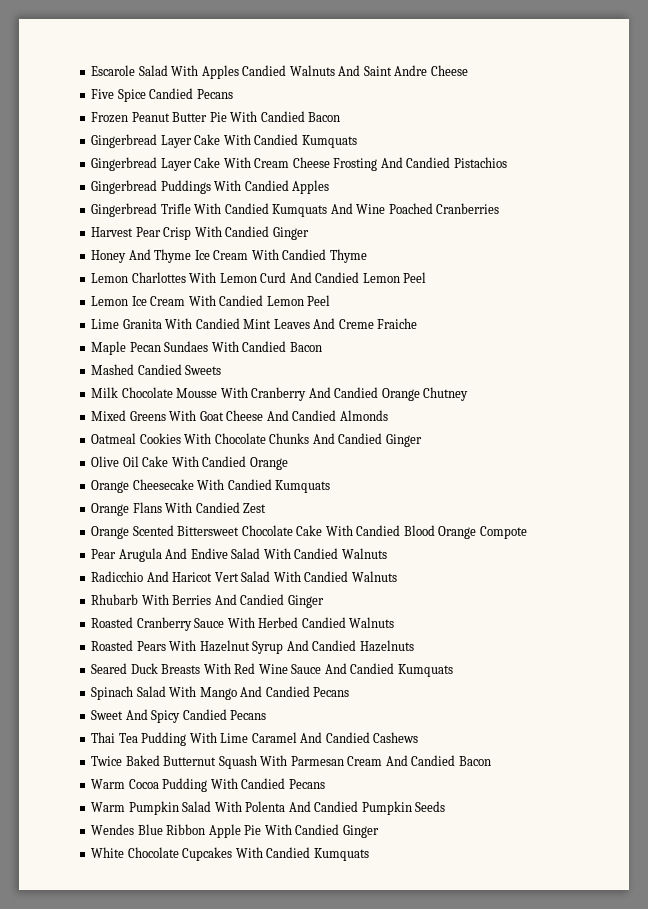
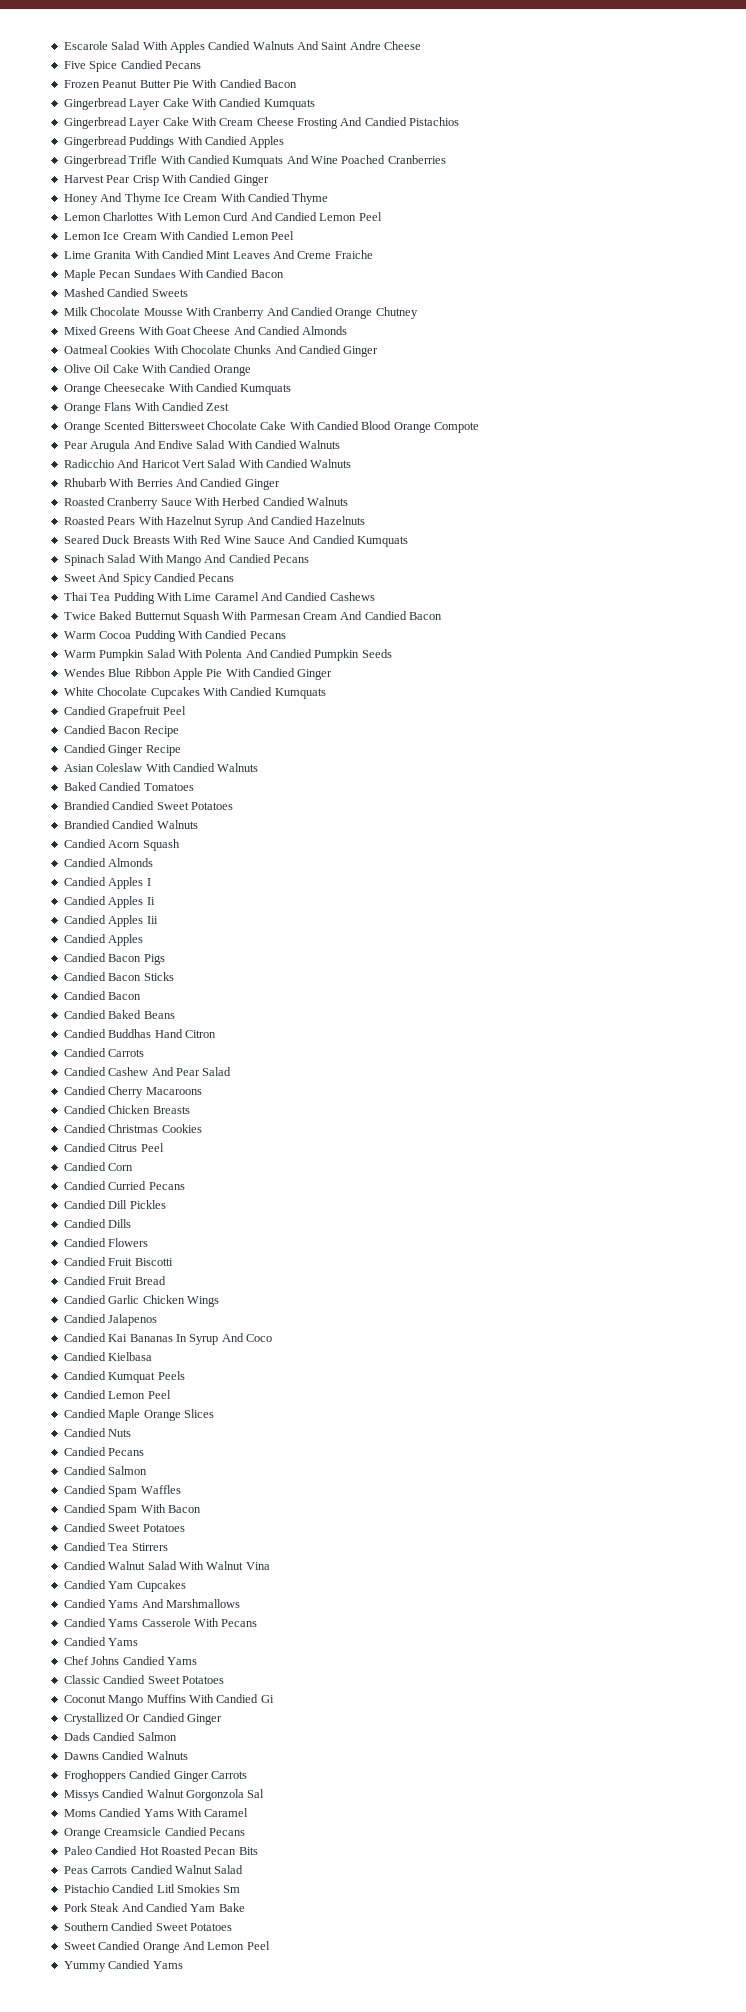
(369, 854) none -> [63,706,186,718] [63,725,179,737] [63,744,181,756] [63,763,259,772] [63,782,194,791] [63,801,233,810] [63,820,198,829] [63,839,180,851] [63,858,154,867] [63,877,151,889] [63,896,155,908] [63,915,158,927] [63,934,144,946] [63,953,165,965] [63,972,174,981] [63,991,142,1000] [63,1010,175,1019] [63,1029,216,1038] [63,1048,145,1057] [63,1067,232,1076] [63,1086,202,1098] [63,1105,190,1114] [63,1124,202,1133] [63,1143,164,1152] [63,1162,134,1171] [63,1181,185,1190] [63,1200,166,1209] [63,1219,132,1228] [63,1238,149,1247] [63,1257,173,1266] [63,1276,166,1285] [63,1295,219,1307] [63,1314,158,1326] [63,1333,272,1345] [63,1352,153,1361] [63,1371,185,1383] [63,1390,171,1399] [63,1409,214,1421] [63,1428,132,1437] [63,1447,145,1456] [63,1466,148,1475] [63,1485,181,1497] [63,1504,201,1516] [63,1523,185,1532] [63,1542,168,1551] [63,1561,270,1570] [63,1580,186,1592] [63,1599,240,1608] [63,1618,258,1627] [63,1637,139,1646] [63,1656,197,1665] [63,1675,224,1684] [63,1694,274,1706] [63,1713,222,1725] [63,1732,177,1741] [63,1751,188,1760] [63,1770,247,1782] [63,1789,265,1801] [63,1808,249,1817] [63,1827,245,1839] [63,1846,258,1855] [63,1865,244,1874] [63,1884,241,1893] [63,1903,245,1912] [63,1922,232,1931] [63,1941,270,1953] [63,1960,183,1972] // Candied Grapefruit Peel // Candied Bacon Recipe // Candied Ginger Recipe // Asian Coleslaw With Candied Walnuts // Baked Candied Tomatoes // Brandied Candied Sweet Potatoes // Brandied Candied Walnuts // Candied Acorn Squash // Candied Almonds // Candied Apples I // Candied Apples Ii // Candied Apples Iii // Candied Apples // Candied Bacon Pigs // Candied Bacon Sticks // Candied Bacon // Candied Baked Beans // Candied Buddhas Hand Citron // Candied Carrots // Candied Cashew And Pear Salad // Candied Cherry Macaroons // Candied Chicken Breasts // Candied Christmas Cookies // Candied Citrus Peel // Candied Corn // Candied Curried Pecans // Candied Dill Pickles // Candied Dills // Candied Flowers // Candied Fruit Biscotti // Candied Fruit Bread // Candied Garlic Chicken Wings // Candied Jalapenos // Candied Kai Bananas In Syrup And Coco // Candied Kielbasa // Candied Kumquat Peels // Candied Lemon Peel // Candied Maple Orange Slices // Candied Nuts // Candied Pecans // Candied Salmon // Candied Spam Waffles // Candied Spam With Bacon // Candied Sweet Potatoes // Candied Tea Stirrers // Candied Walnut Salad With Walnut Vina // Candied Yam Cupcakes // Candied Yams And Marshmallows // Candied Yams Casserole With Pecans // Candied Yams // Chef Johns Candied Yams // Classic Candied Sweet Potatoes // Coconut Mango Muffins With Candied Gi // Crystallized Or Candied Ginger // Dads Candied Salmon // Dawns Candied Walnuts // Froghoppers Candied Ginger Carrots // Missys Candied Walnut Gorgonzola Sal // Moms Candied Yams With Caramel // Orange Creamsicle Candied Pecans // Paleo Candied Hot Roasted Pecan Bits // Peas Carrots Candied Walnut Salad // Pistachio Candied Litl Smokies Sm // Pork Steak And Candied Yam Bake // Southern Candied Sweet Potatoes // Sweet Candied Orange And Lemon Peel // Yummy Candied Yams

